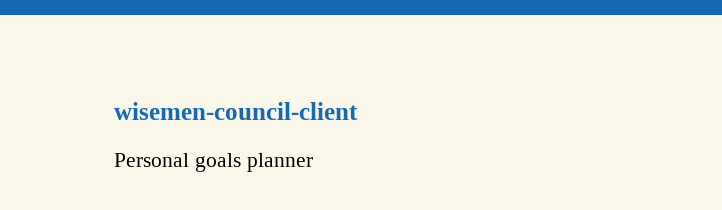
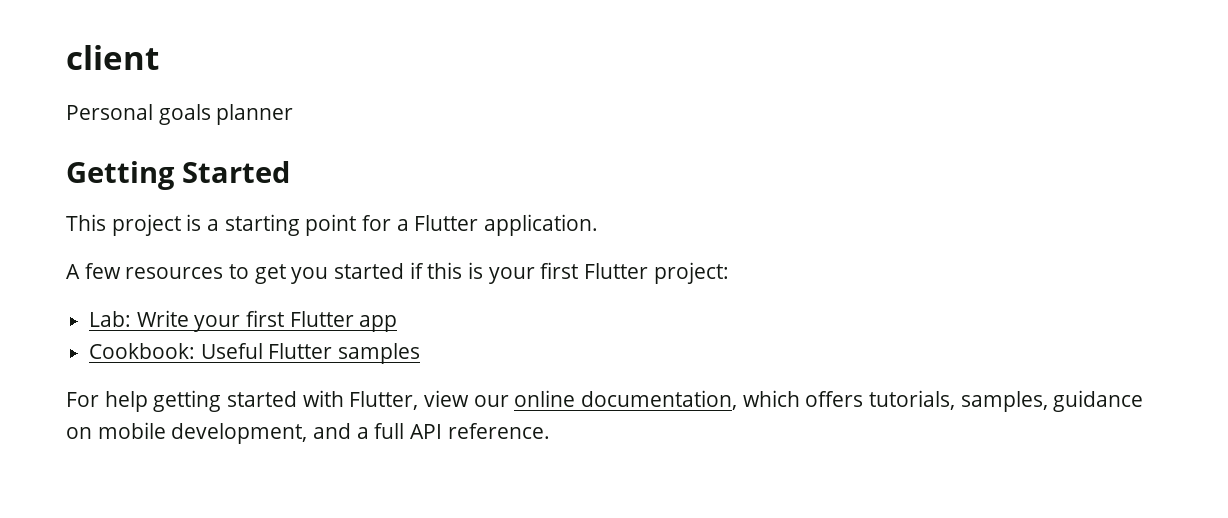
[114,102,358,120] wisemen-council-client -> [66,45,159,70] client
(313, 162) none -> [66,161,290,190] [66,214,599,236] [66,262,729,284] [89,310,398,332] [89,343,421,364] [66,390,1144,412] [66,422,550,444] // Getting Started // This project is a starting point for a Flutter application. // A few resources to get you started if this is your first Flutter project: // Lab: Write your first Flutter app // Cookbook: Useful Flutter samples // For help getting started with Flutter, view our online documentation, which offers tutorials, samples, guidance on mobile development, and a full API reference.

